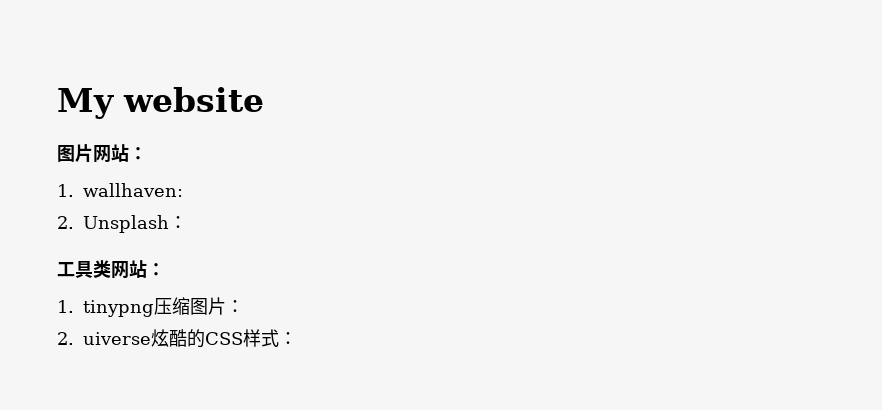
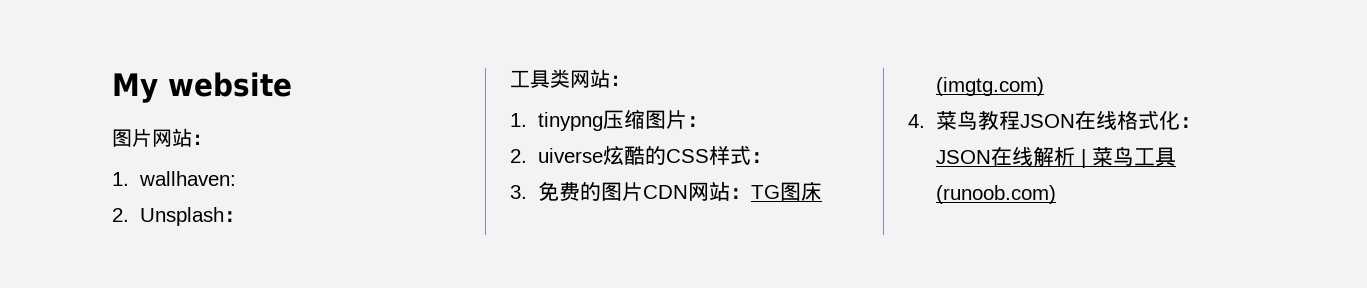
(297, 338) none -> [510,181,823,201] [936,77,1045,96] [908,110,1202,130] [936,146,1177,168] [936,185,1057,204] // 3.免费的图片CDN网站：TG图床(imgtg.com) // 4.菜鸟教程JSON在线格式化：JSON在线解析 | 菜鸟工具(runoob.com)

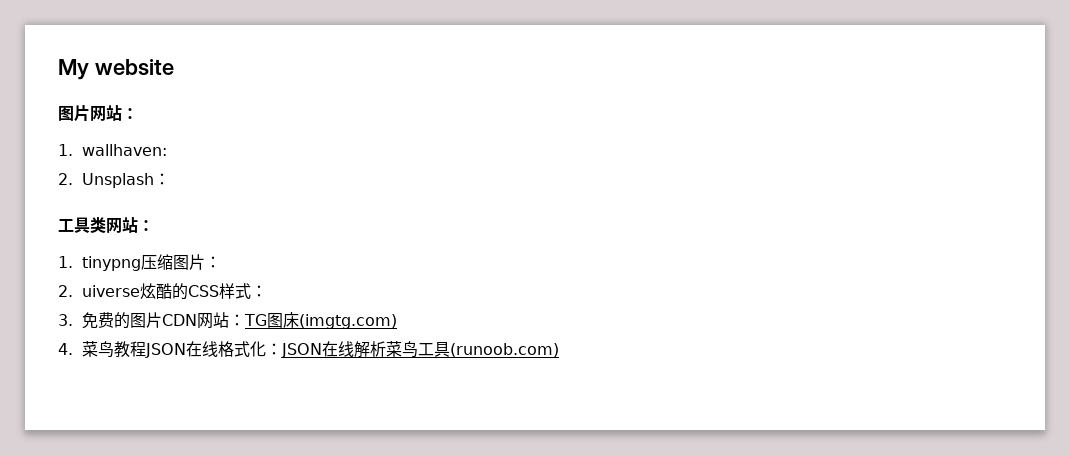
[1081,149,1087,168] | -> (386, 349) none

